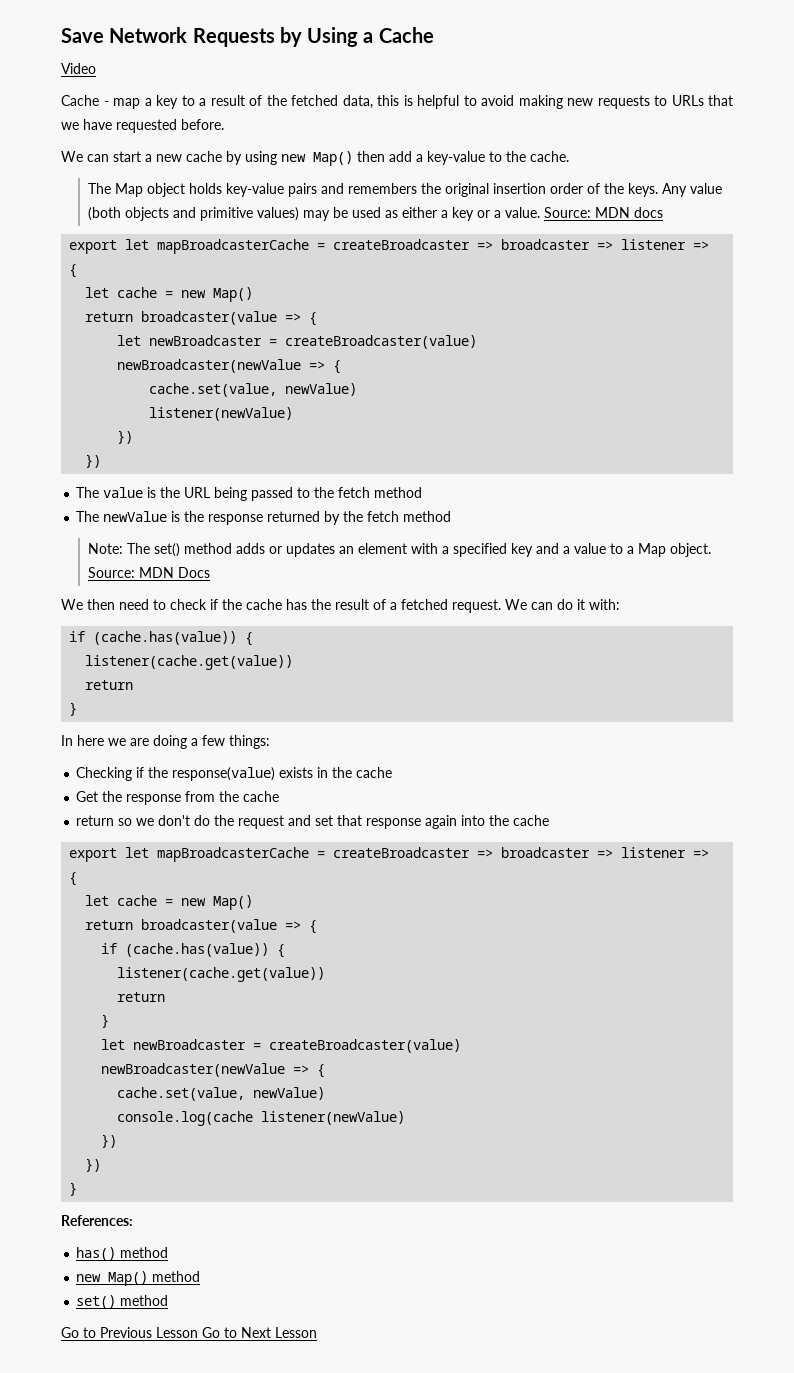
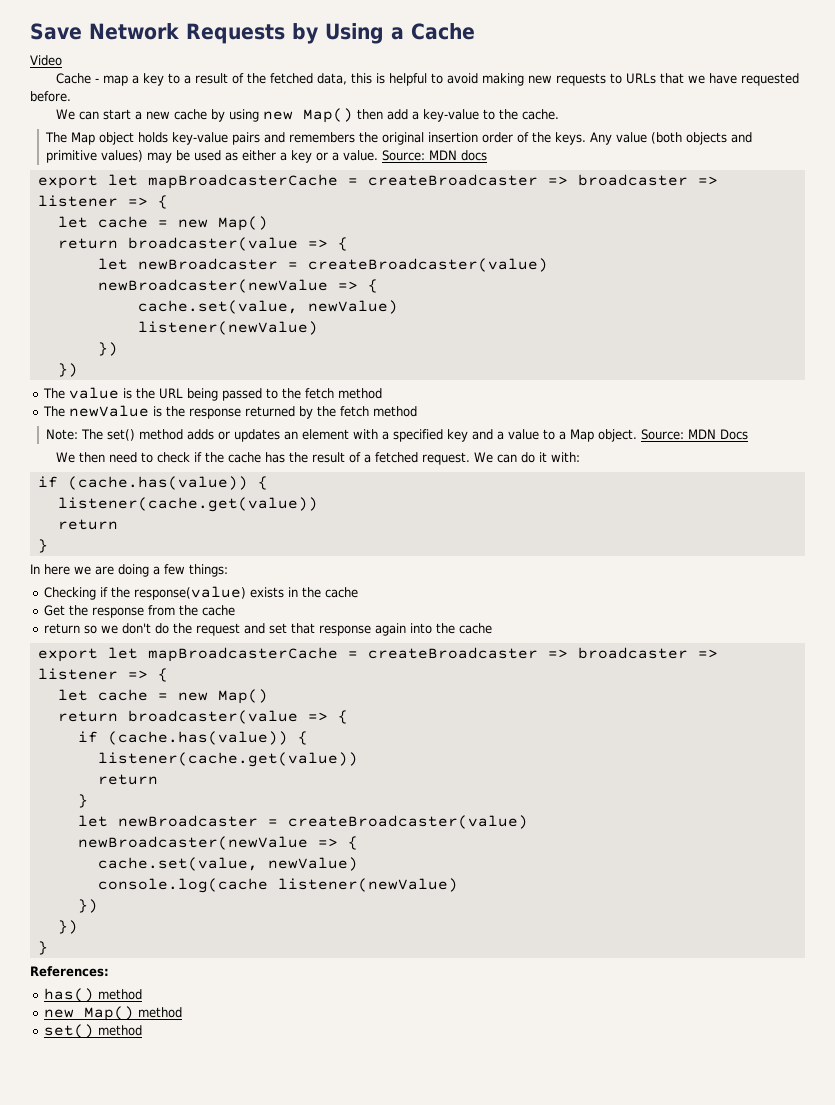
[61,1327,317,1338] // Go to Previous Lesson Go to Next Lesson -> (143, 1030) none

